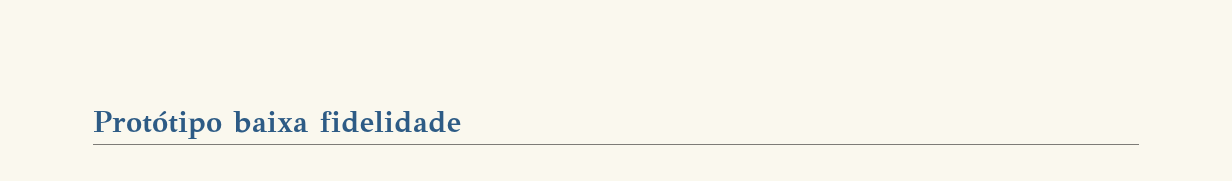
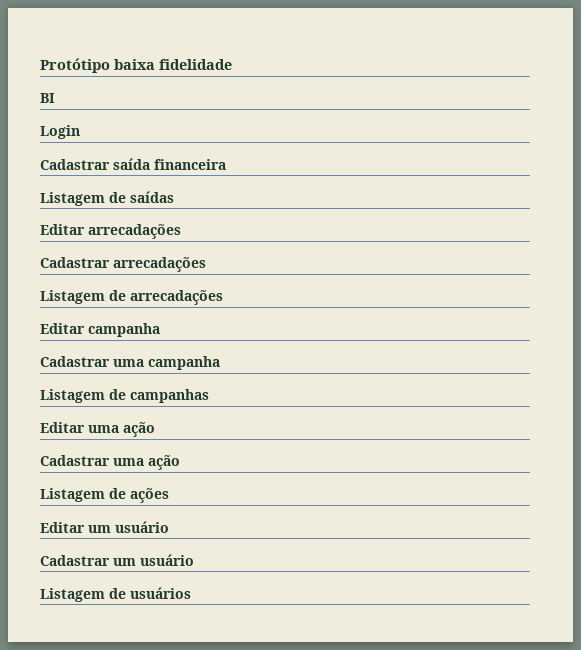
(461, 122) none -> [40,93,55,103] [40,125,80,139] [40,158,226,170] [40,191,174,206] [40,224,181,239] [40,257,206,272] [40,290,223,305] [40,323,160,337] [40,356,220,370] [40,389,209,403] [40,422,155,437] [40,455,180,470] [40,488,169,503] [40,521,169,533] [40,554,194,566] [40,587,191,602] // BI // Login // Cadastrar saída financeira // Listagem de saídas // Editar arrecadações // Cadastrar arrecadações // Listagem de arrecadações // Editar campanha // Cadastrar uma campanha // Listagem de campanhas // Editar uma ação // Cadastrar uma ação // Listagem de ações // Editar um usuário // Cadastrar um usuário // Listagem de usuários

